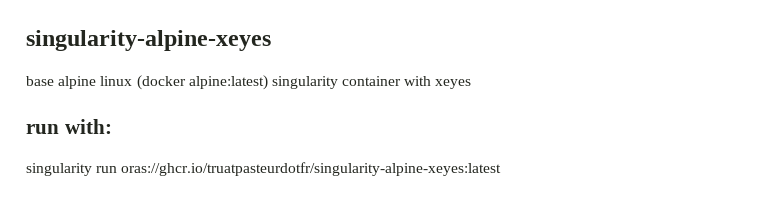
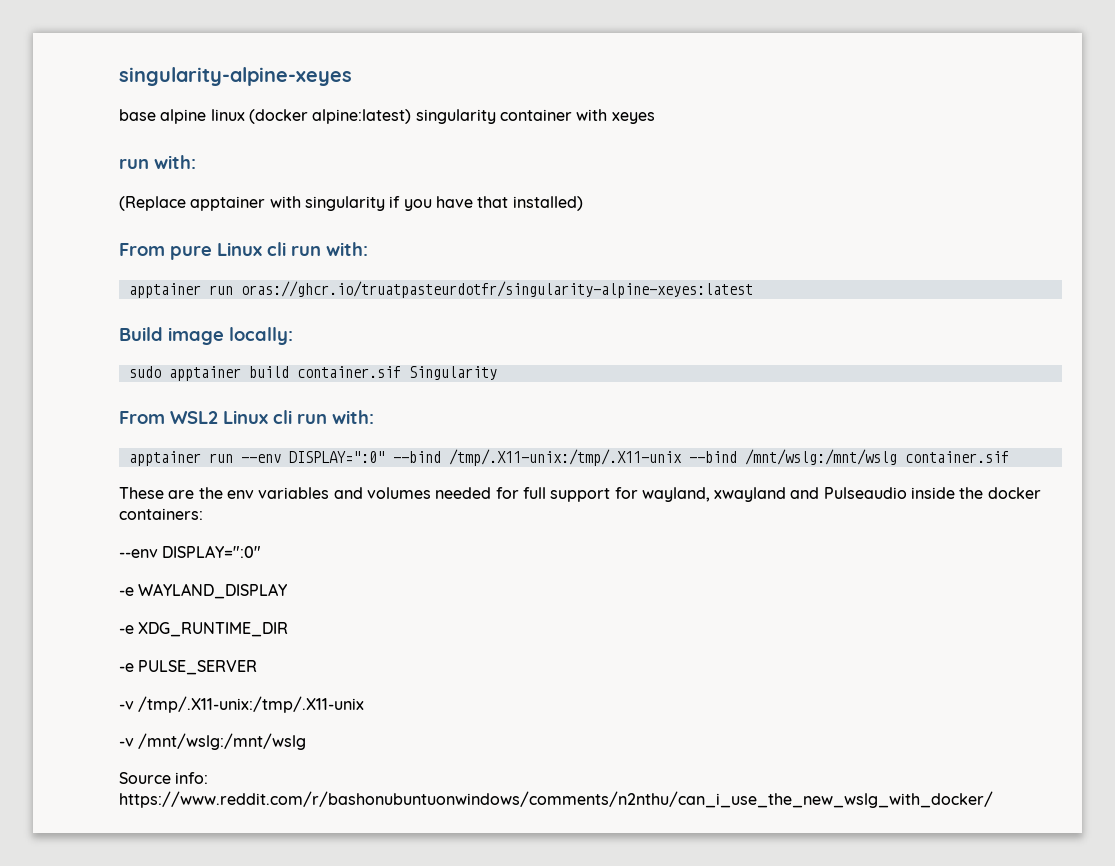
[26,162,502,176] singularity run oras://ghcr.io/truatpasteurdotfr/singularity-alpine-xeyes:latest -> [119,196,583,211] [119,242,368,260] [128,281,753,298] [119,327,293,345] [128,366,497,381] [119,410,374,424] [128,449,1009,466] [119,487,1041,502] [119,508,203,520] [119,545,262,558] [119,583,289,599] [119,622,289,637] [119,660,258,675] [119,696,365,713] [119,733,307,750] [119,772,209,784] [119,791,993,808] (Replace apptainer with singularity if you have that installed) // From pure Linux cli run with: // apptainer run oras://ghcr.io/truatpasteurdotfr/singularity-alpine-xeyes:latest // Build image locally: // sudo apptainer build container.sif Singularity // From WSL2 Linux cli run with: // apptainer run --env DISPLAY=":0" --bind /tmp/.X11-unix:/tmp/.X11-unix --bind /mnt/wslg:/mnt/wslg container.sif // These are the env variables and volumes needed for full support for wayland, xwayland and Pulseaudio inside the docker containers: // --env DISPLAY=":0" // -e WAYLAND_DISPLAY // -e XDG_RUNTIME_DIR // -e PULSE_SERVER // -v /tmp/.X11-unix:/tmp/.X11-unix // -v /mnt/wslg:/mnt/wslg // Source info: https://www.reddit.com/r/bashonubuntuonwindows/comments/n2nthu/can_i_use_the_new_wslg_with_docker/

